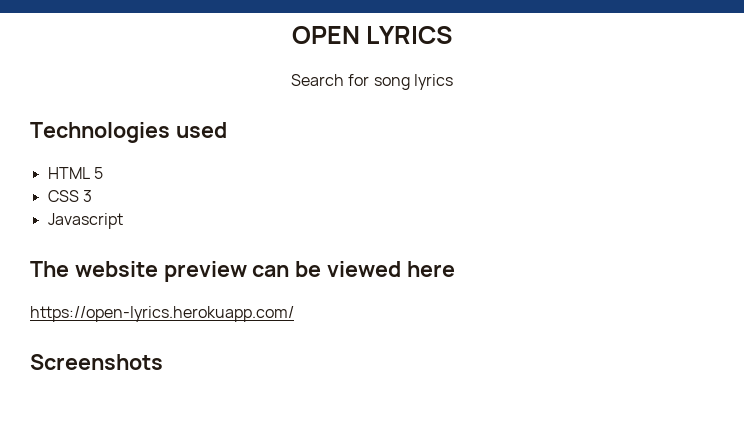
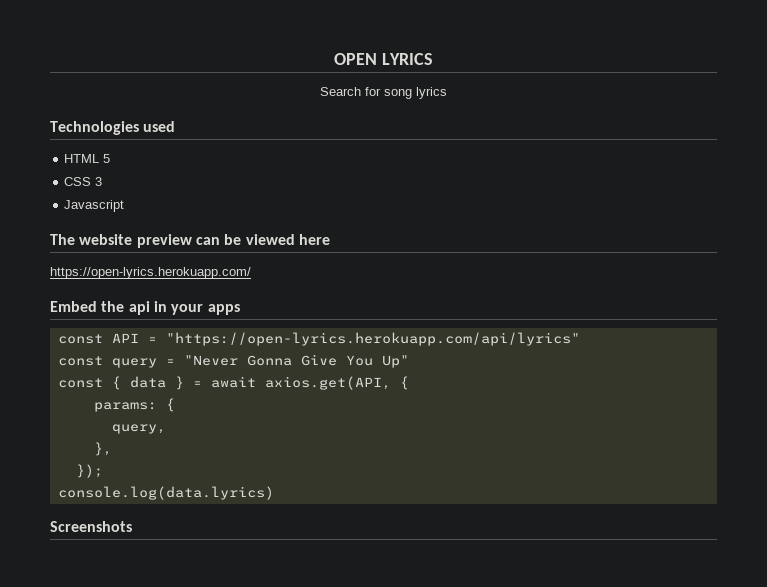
(294, 314) none -> [50,301,240,315] [57,332,580,346] [57,354,409,368] [57,376,409,390] [93,398,175,412] [111,424,166,434] [93,442,112,456] [75,464,103,478] [57,486,274,500] // Embed the api in your apps // const API = "https://open-lyrics.herokuapp.com/api/lyrics" // const query = "Never Gonna Give You Up" // const { data } = await axios.get(API, { // params: { // query, // }, // }); // console.log(data.lyrics)

